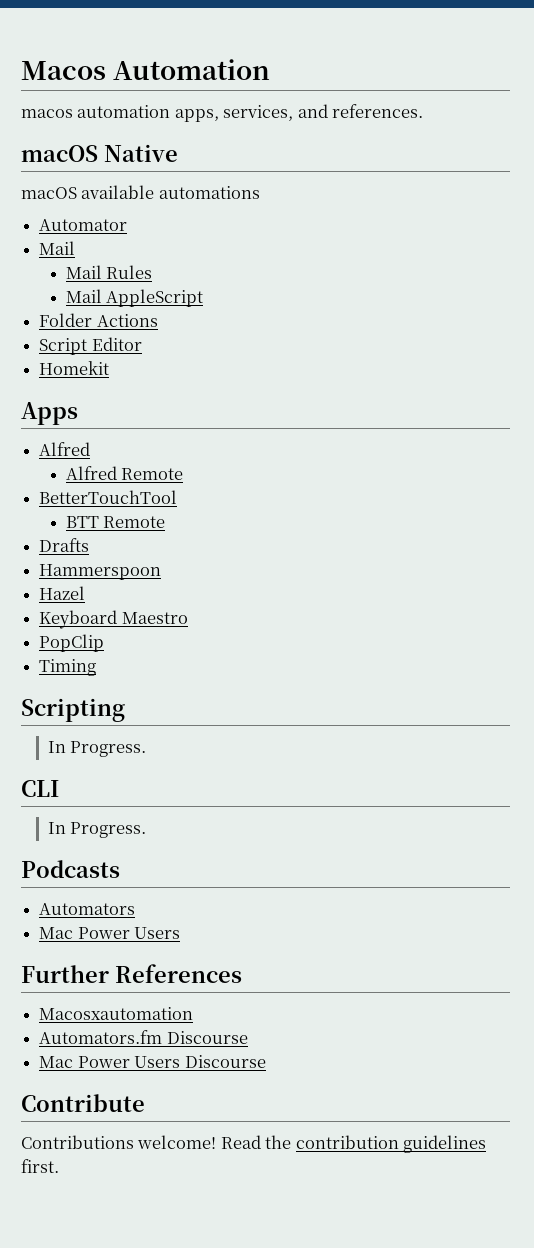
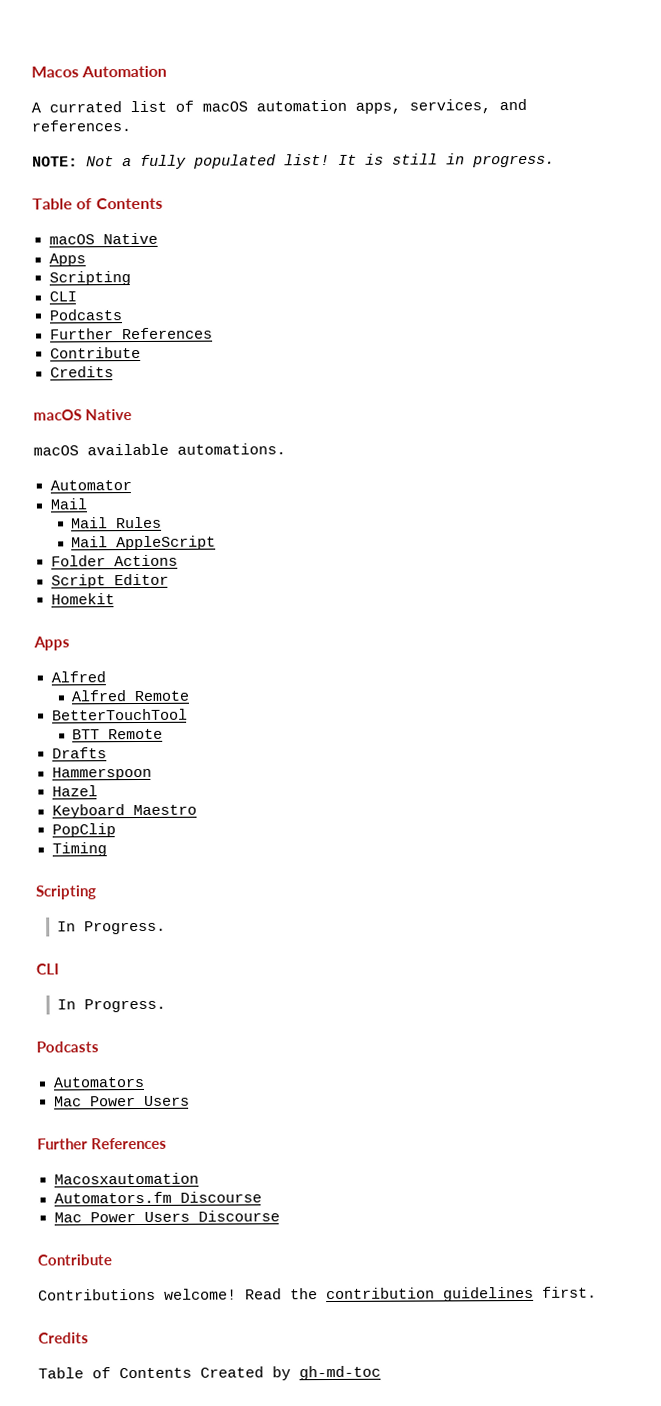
[21,109,73,118] macos -> [31,100,248,113] A currated list of macOS
(424, 111) none -> [32,153,555,169] [32,197,163,210] [48,232,158,245] [48,253,86,267] [48,271,131,286] [48,291,77,302] [48,309,122,321] [49,327,213,340] [49,346,141,359] [49,366,114,378] // NOTE: Not a fully populated list! It is still in progress. // Table of Contents // macOS Native // Apps // Scripting // CLI // Podcasts // Further References // Contribute // Credits
[158,186,260,199] automations -> [177,443,286,455] automations.
(59, 1166) none -> [38,1332,89,1344] [38,1365,381,1381] // Credits // Table of Contents Created by gh-md-toc

